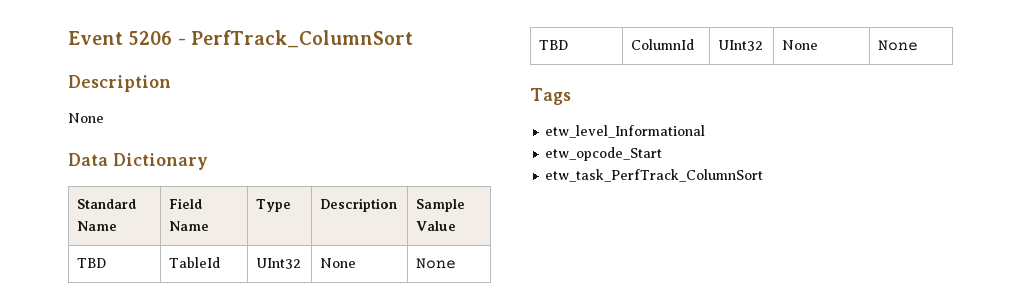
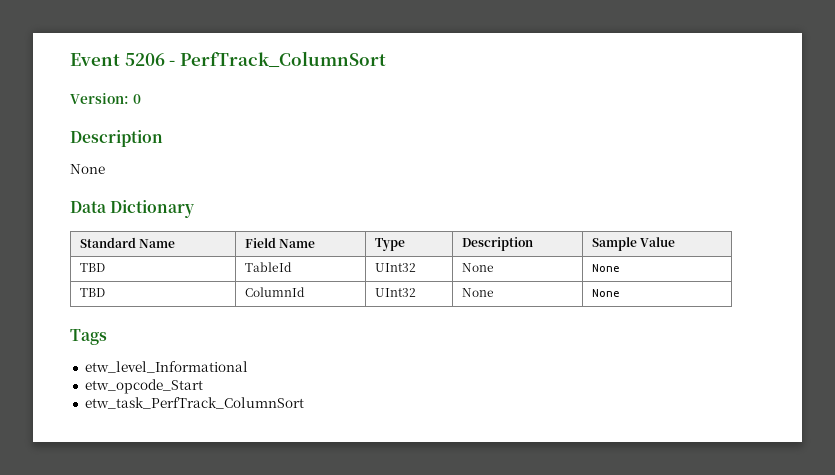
(413, 39) none -> [70,93,141,104] // Version: 0

